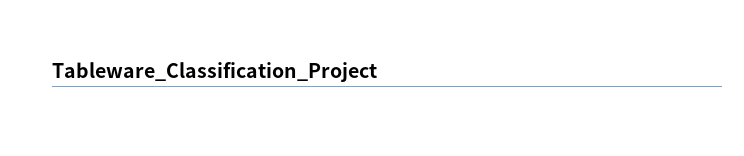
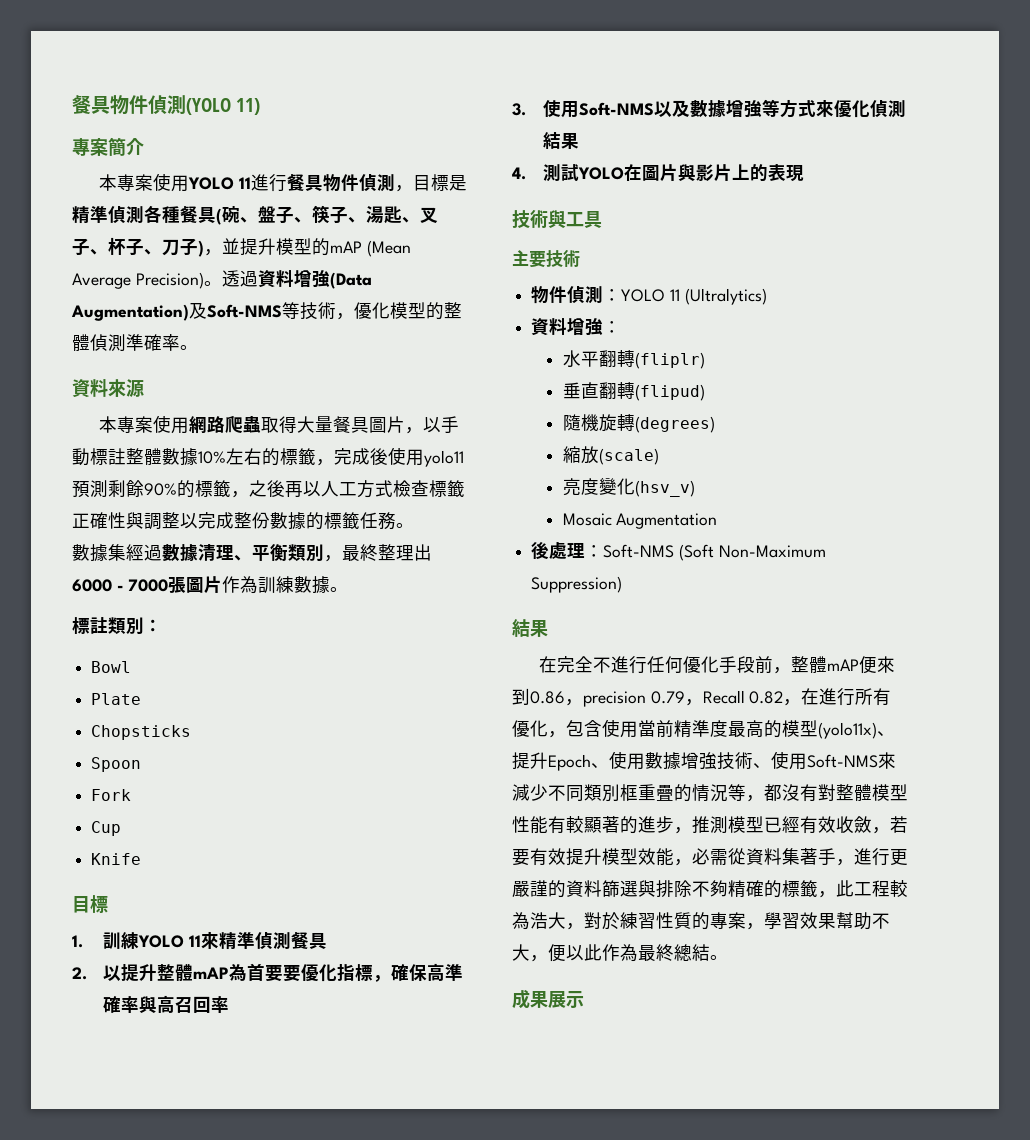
[52,62,377,82] Tableware_Classification_Project -> [72,95,261,115] [72,137,144,156] [98,173,467,192] [72,205,438,225] [72,237,411,257] [72,270,372,289] [71,302,462,321] [72,334,198,352] [72,379,144,398] [98,415,459,434] [72,447,464,467] [72,480,465,498] [72,512,414,530] [72,544,432,562] [72,576,349,594] [72,617,162,635] [91,661,132,673] [91,693,142,705] [91,725,192,740] [91,757,142,772] [91,789,132,801] [91,821,122,836] [91,853,142,865] [72,895,108,913] [72,931,328,950] [72,963,464,982] [103,995,230,1013] [512,99,907,118] [543,132,580,149] [512,164,805,182] [512,209,602,229] [512,250,580,268] [531,286,767,305] [531,318,622,336] [562,350,705,369] [562,382,705,401] [562,414,715,433] [562,446,659,465] [562,477,695,497] [562,513,718,529] [531,541,826,561] [531,576,623,593] [512,619,548,637] [538,656,895,674] [512,688,892,707] [512,719,895,739] [512,751,896,771] [512,784,908,802] [512,816,908,834] [512,848,908,866] [512,880,908,898] [512,912,890,930] [512,944,728,962] [512,989,584,1009] 餐具物件偵測(YOLO 11) // 專案簡介 // 本專案使用YOLO 11進行餐具物件偵測，目標是精準偵測各種餐具(碗、盤子、筷子、湯匙、叉子、杯子、刀子)，並提升模型的mAP (Mean Average Precision)。透過資料增強(Data Augmentation)及Soft-NMS等技術，優化模型的整體偵測準確率。 // 資料來源 // 本專案使用網路爬蟲取得大量餐具圖片，以手動標註整體數據10%左右的標籤，完成後使用yolo11預測剩餘90%的標籤，之後再以人工方式檢查標籤正確性與調整以完成整份數據的標籤任務。 // 數據集經過數據清理、平衡類別，最終整理出6000 - 7000張圖片作為訓練數據。 // 標註類別： // Bowl // Plate // Chopsticks // Spoon // Fork // Cup // Knife // 目標 // 1.訓練YOLO 11來精準偵測餐具 // 2.以提升整體mAP為首要要優化指標，確保高準確率與高召回率 // 3.使用Soft-NMS以及數據增強等方式來優化偵測結果 // 4.測試YOLO在圖片與影片上的表現 // 技術與工具 // 主要技術 // 物件偵測：YOLO 11 (Ultralytics) // 資料增強： // 水平翻轉(fliplr) // 垂直翻轉(flipud) // 隨機旋轉(degrees) // 縮放(scale) // 亮度變化(hsv_v) // Mosaic Augmentation // 後處理：Soft-NMS (Soft Non-Maximum Suppression) // 結果 // 在完全不進行任何優化手段前，整體mAP便來到0.86，precision 0.79，Recall 0.82，在進行所有優化，包含使用當前精準度最高的模型(yolo11x)、提升Epoch、使用數據增強技術、使用Soft-NMS來減少不同類別框重疊的情況等，都沒有對整體模型性能有較顯著的進步，推測模型已經有效收斂，若要有效提升模型效能，必需從資料集著手，進行更嚴謹的資料篩選與排除不夠精確的標籤，此工程較為浩大，對於練習性質的專案，學習效果幫助不大，便以此作為最終總結。 // 成果展示

